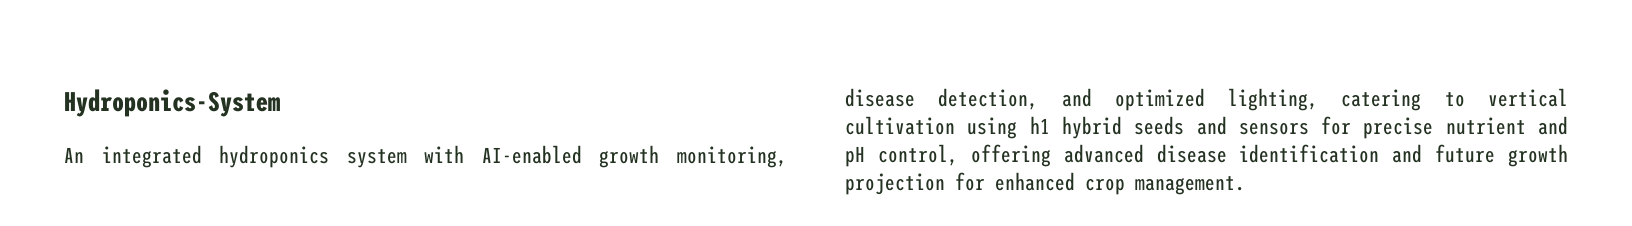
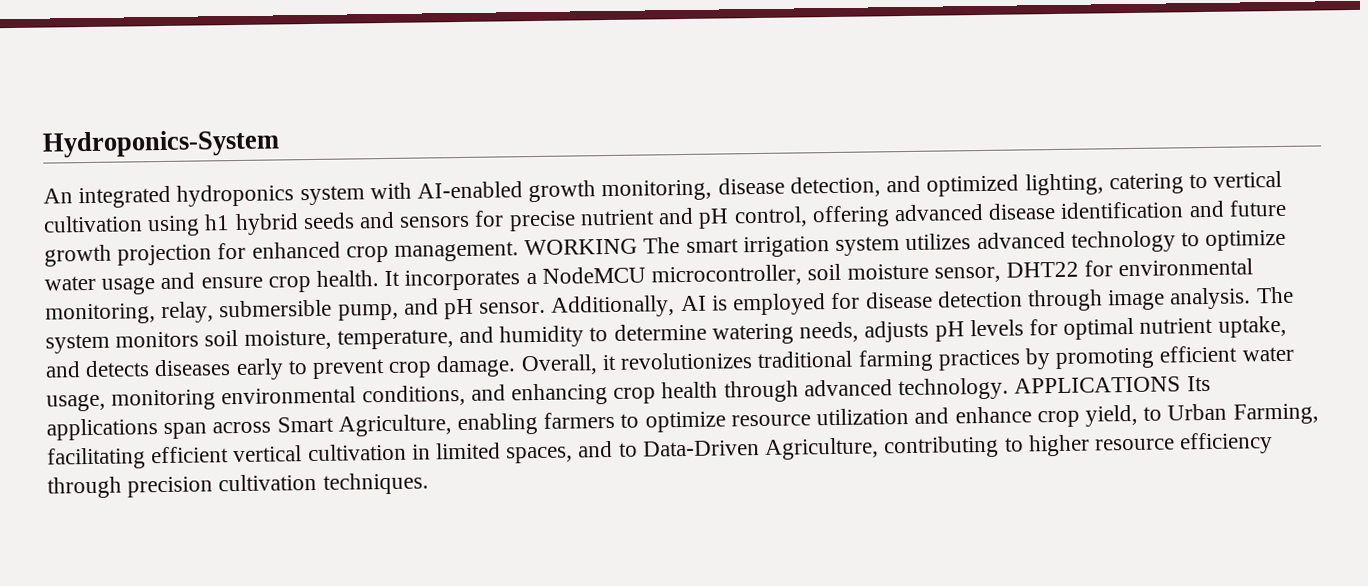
(1245, 185) none -> [524,229,1287,258] [44,258,1254,295] [45,286,1294,325] [45,315,1287,354] [45,345,1294,381] [46,375,1211,412] [46,403,1319,441] [47,432,1274,470] [47,472,429,499] WORKING The smart irrigation system utilizes advanced technology to optimize water usage and ensure crop health. It incorporates a NodeMCU microcontroller, soil moisture sensor, DHT22 for environmental monitoring, relay, submersible pump, and pH sensor. Additionally, AI is employed for disease detection through image analysis. The system monitors soil moisture, temperature, and humidity to determine watering needs, adjusts pH levels for optimal nutrient uptake, and detects diseases early to prevent crop damage. Overall, it revolutionizes traditional farming practices by promoting efficient water usage, monitoring environmental conditions, and enhancing crop health through advanced technology. APPLICATIONS Its applications span across Smart Agriculture, enabling farmers to optimize resource utilization and enhance crop yield, to Urban Farming, facilitating efficient vertical cultivation in limited spaces, and to Data-Driven Agriculture, contributing to higher resource efficiency through precision cultivation techniques.

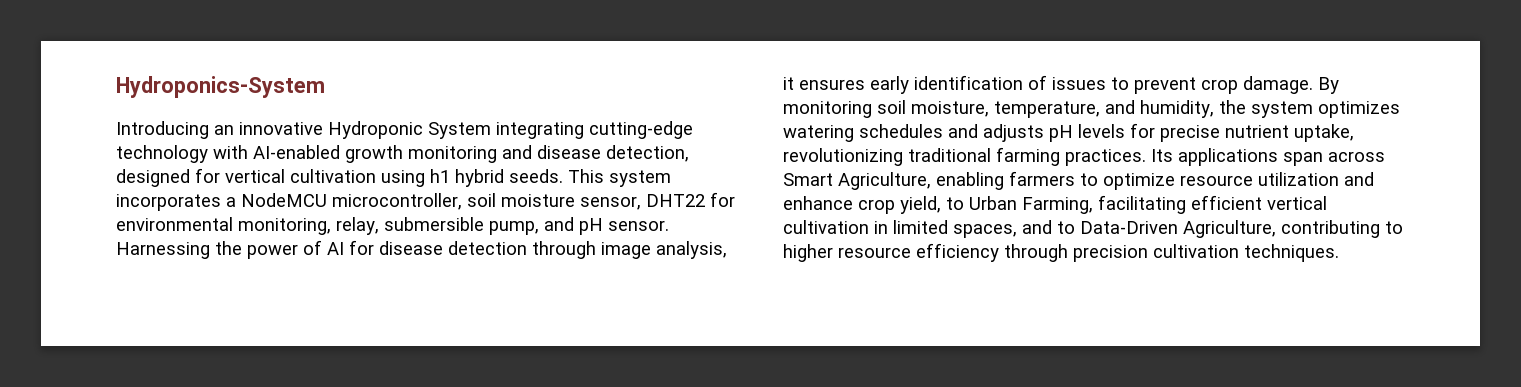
[43,173,1208,209] An integrated hydroponics system with AI-enabled growth monitoring, disease detection, and optimized lighting, catering to -> [116,121,693,139] [116,145,689,163] [116,168,220,187] Introducing an innovative Hydroponic System integrating cutting-edge technology with AI-enabled growth monitoring and disease detection, designed for
[302,199,1287,232] [44,229,1287,267] [44,270,401,295] seeds and sensors for precise nutrient and pH control, offering advanced disease identification and future growth projection for enhanced crop management. WORKING The smart irrigation system utilizes advanced technology to optimize water usage and ensure crop health. It -> [509,169,671,187] seeds. This system
[551,293,827,318] Additionally, AI is employed -> [116,240,344,259] Harnessing the power of AI
[1169,286,1294,310] [45,321,860,354] analysis. The system monitors soil moisture, temperature, and humidity to determine watering needs, -> [656,241,727,259] [783,75,1339,94] [783,100,1400,118] [783,124,978,142] analysis, it ensures early identification of issues to prevent crop damage. By monitoring soil moisture, temperature, and humidity, the system optimizes watering schedules and
[1063,317,1135,340] optimal -> [1160,125,1220,142] precise
[45,345,1294,381] [46,376,1182,412] and detects diseases early to prevent crop damage. Overall, it revolutionizes traditional farming practices by promoting efficient water usage, monitoring environmental conditions, and enhancing crop health through advanced technology. APPLICATIONS -> [783,147,1146,166] revolutionizing traditional farming practices.

